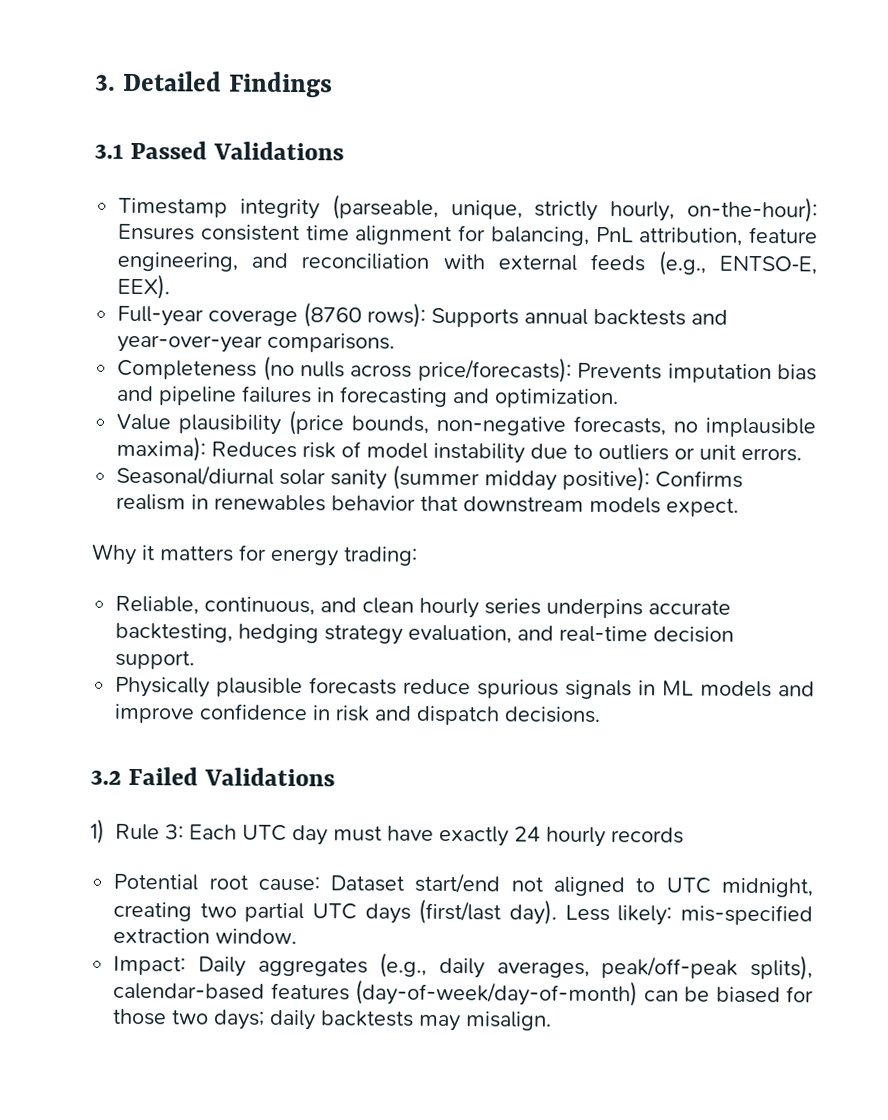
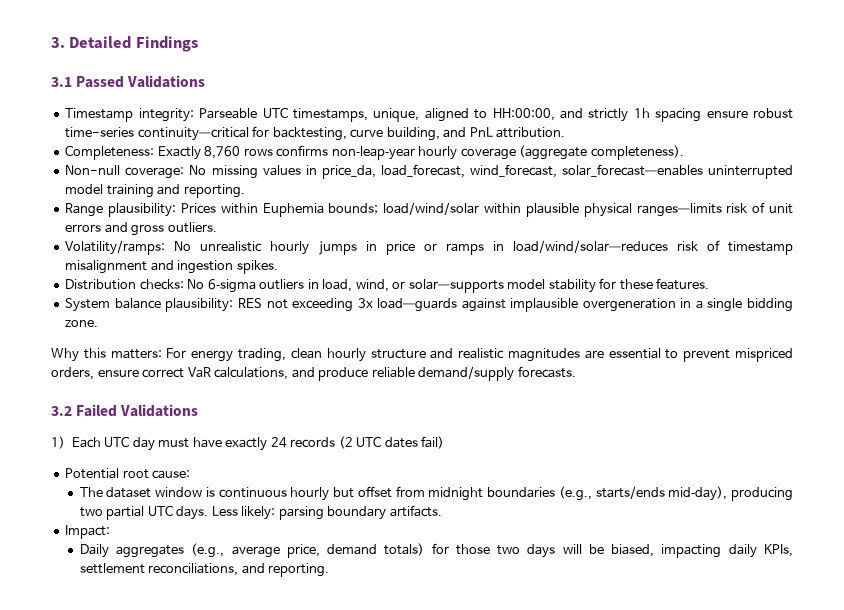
[239,194,818,223] [118,223,819,246] [117,250,817,276] [117,273,171,300] [117,302,729,328] [117,332,396,353] [117,355,817,384] [117,385,620,409] [116,409,816,438] [116,435,803,464] [116,464,744,492] [116,493,740,517] [91,543,418,567] [115,595,732,619] [115,622,735,645] [115,649,196,670] [115,676,815,700] [114,703,602,726] integrity (parseable, unique, strictly hourly, on-the-hour): Ensures consistent time alignment for balancing, PnL attribution, feature engineering, and reconciliation with external feeds (e.g., ENTSO‑E, EEX). // Full-year coverage (8760 rows): Supports annual backtests and year-over-year comparisons. // Completeness (no nulls across price/forecasts): Prevents imputation bias and pipeline failures in forecasting and optimization. // Value plausibility (price bounds, non-negative forecasts, no implausible maxima): Reduces risk of model instability due to outliers or unit errors. // Seasonal/diurnal solar sanity (summer midday positive): Confirms realism in renewables behavior that downstream models expect. // Why it matters for energy trading: // Reliable, continuous, and clean hourly series underpins accurate backtesting, hedging strategy evaluation, and real-time decision support. // Physically plausible forecasts reduce spurious signals in ML models and improve confidence in risk and dispatch decisions. -> [138,107,793,122] [65,126,566,141] [65,145,684,160] [65,164,793,179] [65,184,245,198] [65,202,793,217] [65,222,217,236] [65,240,794,255] [65,260,278,274] [65,278,710,293] [65,298,793,312] [65,320,99,327] [51,348,793,362] [51,366,576,381] integrity: Parseable UTC timestamps, unique, aligned to HH:00:00, and strictly 1h spacing ensure robust time-series continuity—critical for backtesting, curve building, and PnL attribution. // Completeness: Exactly 8,760 rows confirms non‑leap‑year hourly coverage (aggregate completeness). // Non-null coverage: No missing values in price_da, load_forecast, wind_forecast, solar_forecast—enables uninterrupted model training and reporting. // Range plausibility: Prices within Euphemia bounds; load/wind/solar within plausible physical ranges—limits risk of unit errors and gross outliers. // Volatility/ramps: No unrealistic hourly jumps in price or ramps in load/wind/solar—reduces risk of timestamp misalignment and ingestion spikes. // Distribution checks: No 6‑sigma outliers in load, wind, or solar—supports model stability for these features. // System balance plausibility: RES not exceeding 3x load—guards against implausible overgeneration in a single bidding zone. // Why this matters: For energy trading, clean hourly structure and realistic magnitudes are essential to prevent mispriced orders, ensure correct VaR calculations, and produce reliable demand/supply forecasts.
[115,823,184,841] Rule 3: -> (65, 442) none
[546,826,606,848] hourly -> (287, 442) none
(684, 835) none -> [338,436,445,449] (2 UTC dates fail)
[330,872,814,898] [113,898,813,926] [113,927,298,945] Dataset start/end not aligned to UTC midnight, creating two partial UTC days (first/last day). Less likely: mis-specified extraction window. -> [79,486,794,501] [79,505,442,520] // The dataset window is continuous hourly but offset from midnight boundaries (e.g., starts/ends mid‑day), producing two partial UTC days. Less likely: parsing boundary artifacts.
(187, 965) none -> (111, 532) //
[438,954,813,981] [113,979,814,1007] [112,1008,553,1032] daily averages, peak/off-peak splits), calendar-based features (day-of-week/day-of-month) can be biased for those two days; daily backtests may misalign. -> [231,543,794,558] [79,563,330,577] average price, demand totals) for those two days will be biased, impacting daily KPIs, settlement reconciliations, and reporting.

